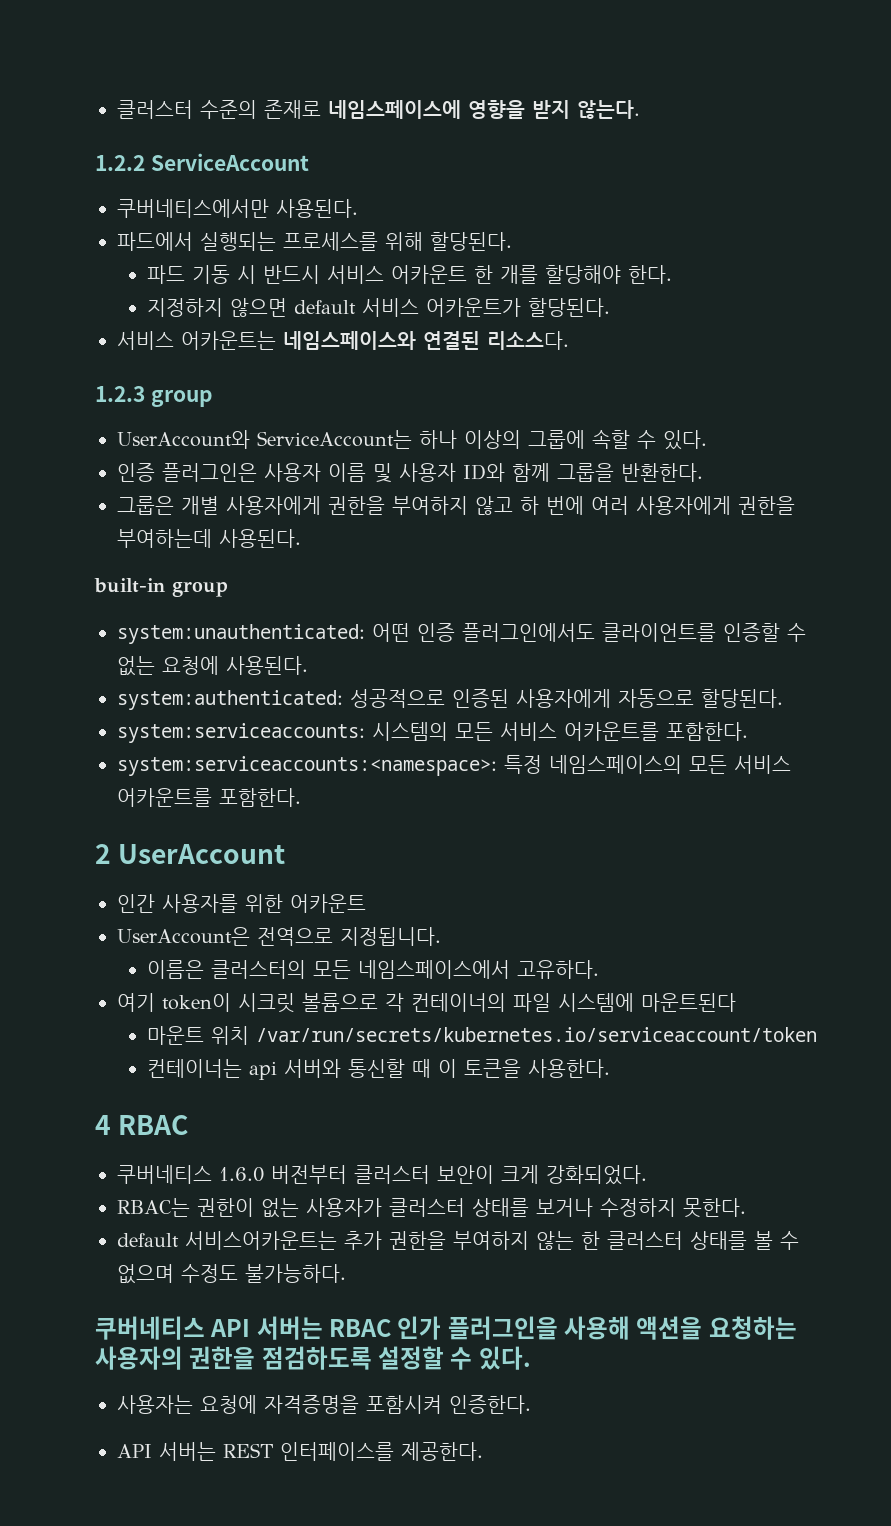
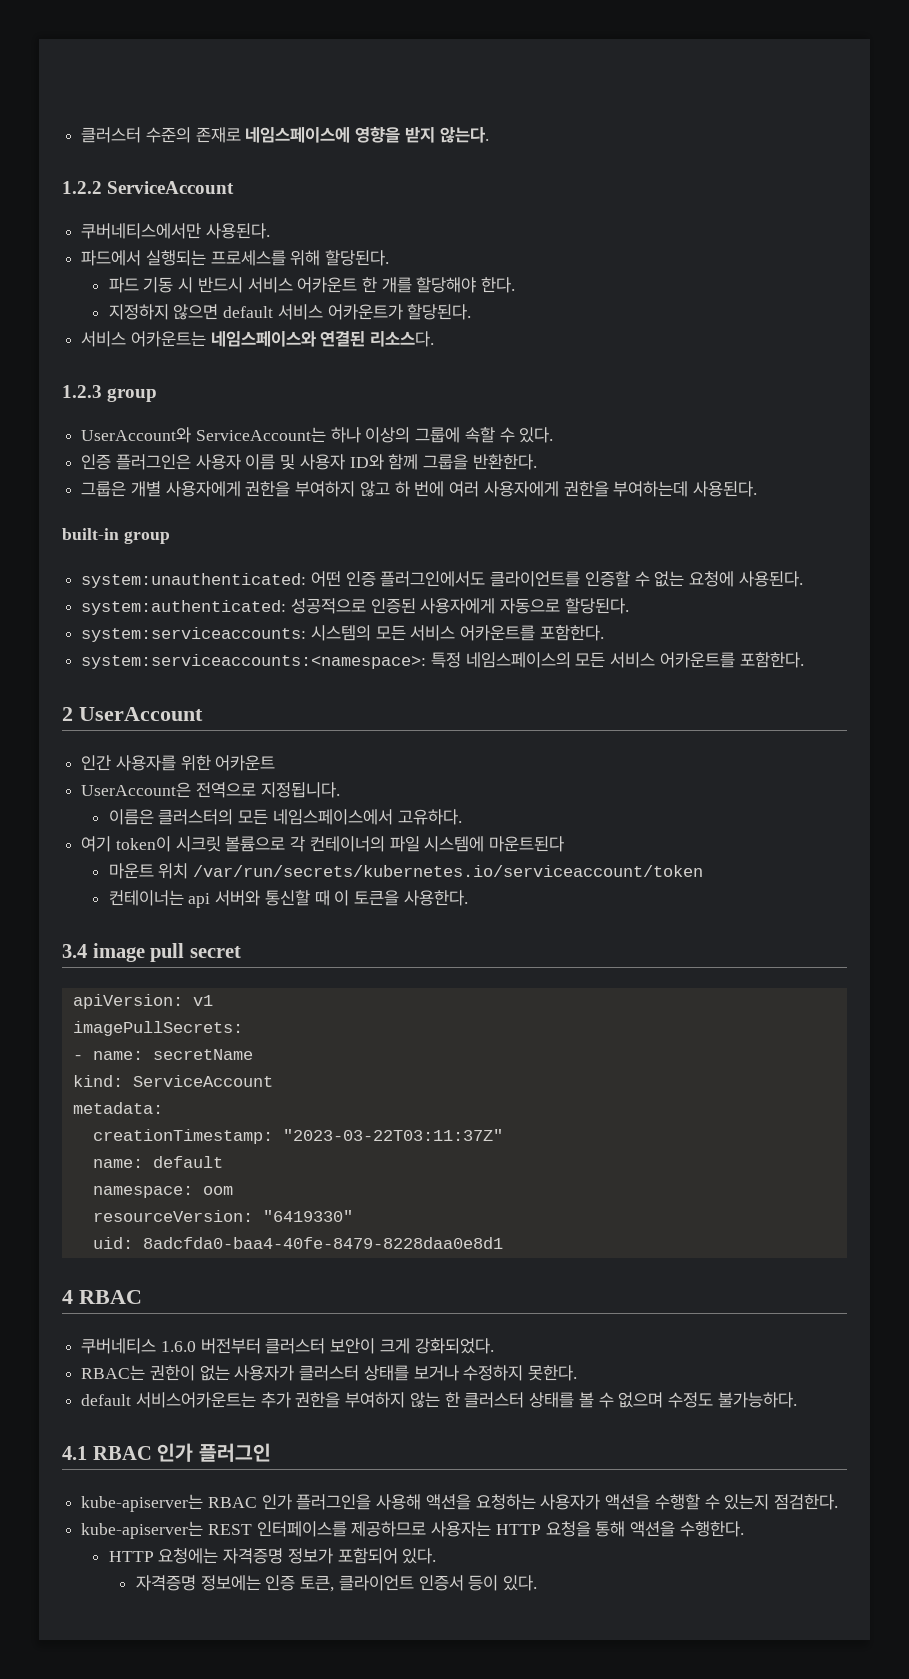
(611, 1068) none -> [62,943,241,962] [72,994,213,1009] [72,1021,243,1036] [72,1049,253,1060] [72,1075,273,1087] [72,1102,163,1114] [92,1129,503,1144] [92,1156,223,1168] [92,1186,233,1198] [92,1210,353,1222] [92,1237,503,1249] // 3.4 image pull secret // apiVersion: v1 // imagePullSecrets: // - name: secretName // kind: ServiceAccount // metadata: // creationTimestamp: "2023-03-22T03:11:37Z" // name: default // namespace: oom // resourceVersion: "6419330" // uid: 8adcfda0-baa4-40fe-8479-8228daa0e8d1
[95,1316,323,1340] 쿠버네티스 API 서버는 -> [62,1443,271,1462] [81,1494,204,1512] 4.1 RBAC 인가 플러그인 // kube-apiserver는
[95,1346,531,1370] [117,1395,531,1414] [117,1442,483,1461] 사용자의 권한을 점검하도록 설정할 수 있다. // 사용자는 요청에 자격증명을 포함시켜 인증한다. // API 서버는 REST 인터페이스를 제공한다. -> [540,1494,838,1510] [81,1521,744,1539] [108,1548,437,1564] [136,1575,538,1592] 사용자가 액션을 수행할 수 있는지 점검한다. // kube-apiserver는 REST 인터페이스를 제공하므로 사용자는 HTTP 요청을 통해 액션을 수행한다. // HTTP 요청에는 자격증명 정보가 포함되어 있다. // 자격증명 정보에는 인증 토큰, 클라이언트 인증서 등이 있다.

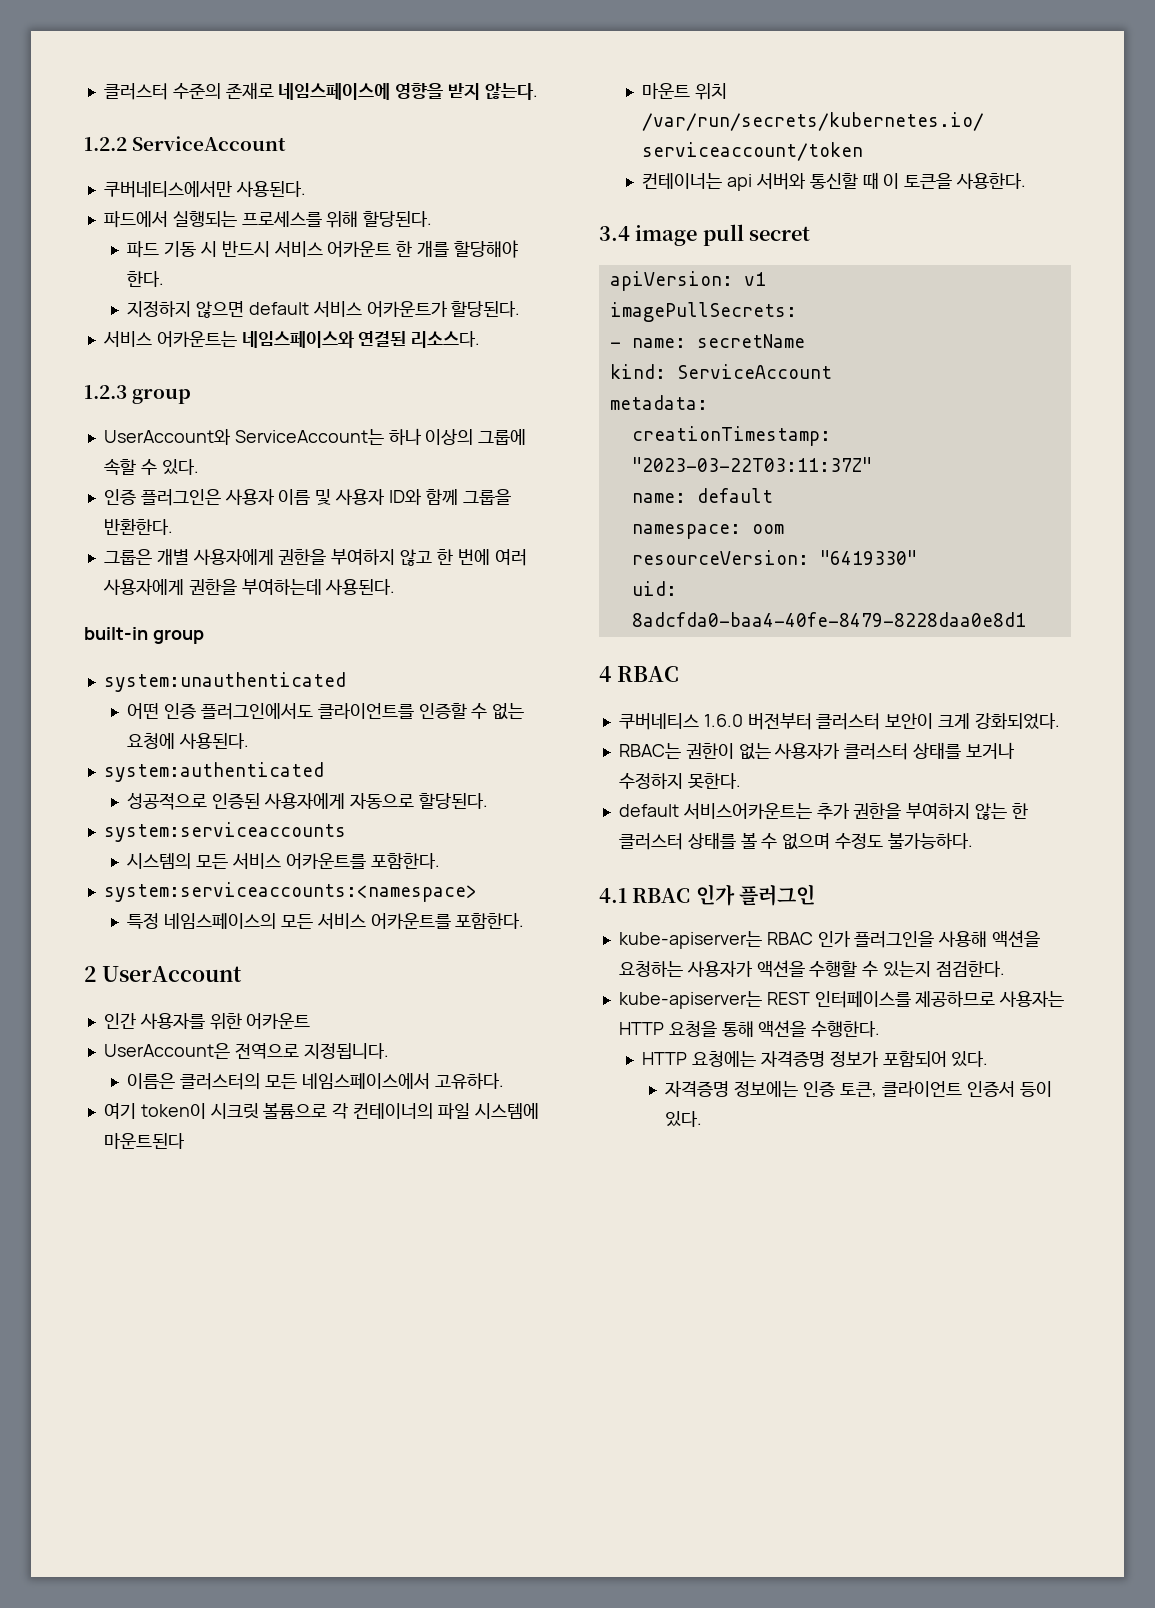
[394,481,410,497] 하 -> [436,549,453,565] 한
[81,573,307,588] system:unauthenticated: -> [103,672,346,692] system:unauthenticated //
[81,600,287,615] system:authenticated: -> [103,762,324,782] system:authenticated //
[81,627,307,642] system:serviceaccounts: -> [103,822,346,842] system:serviceaccounts //
[81,654,427,669] system:serviceaccounts:<namespace>: -> [103,882,477,902] system:serviceaccounts:<namespace> //

